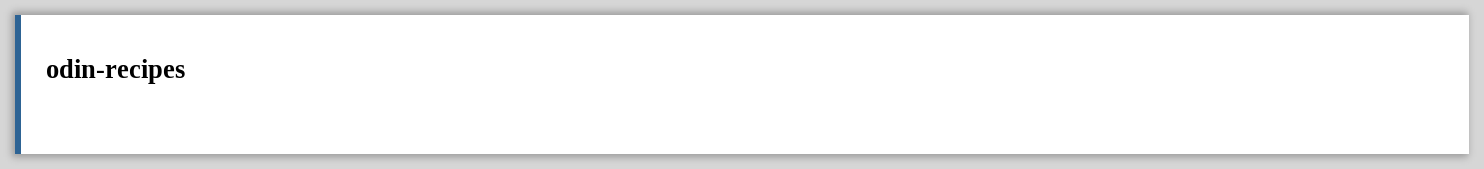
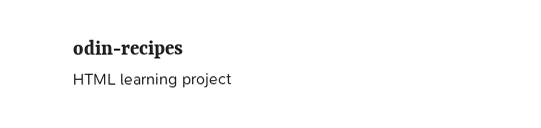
(185, 71) none -> [73,73,233,89] // HTML learning project

